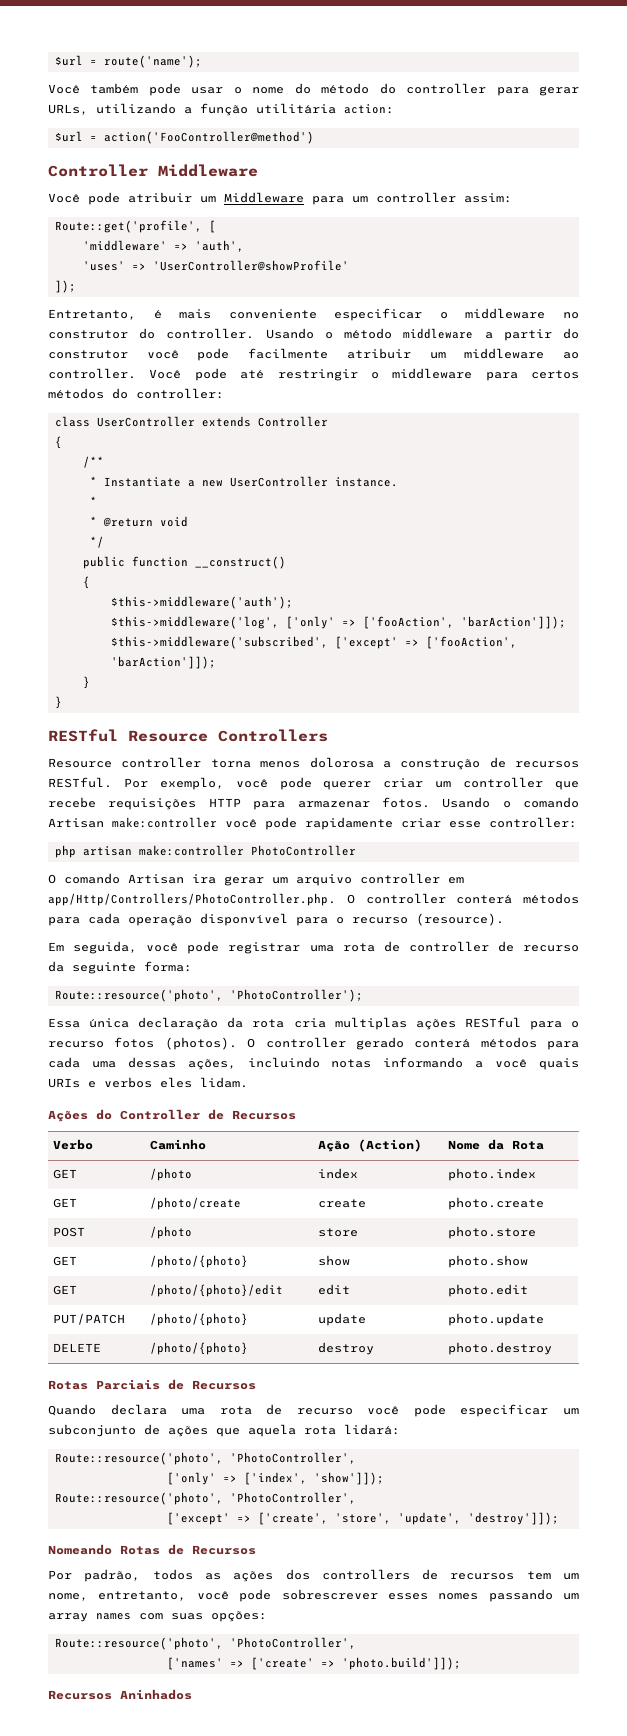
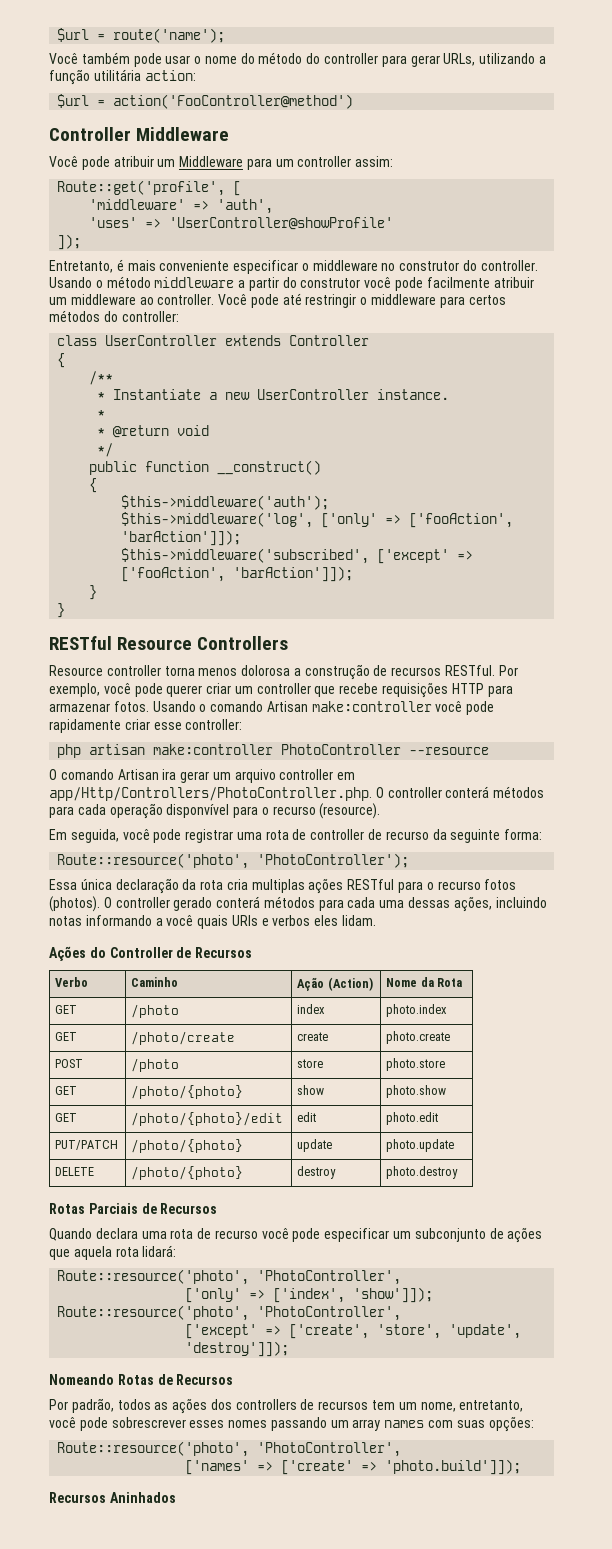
(356, 850) none -> [409,747,490,755] --resource

